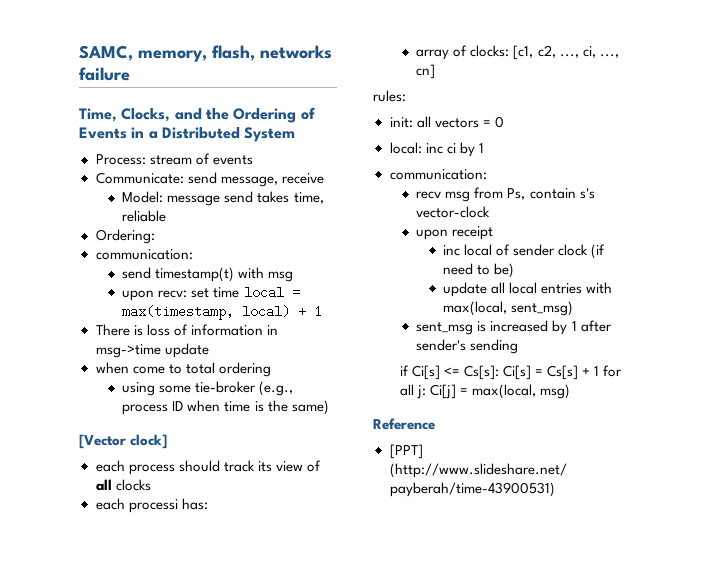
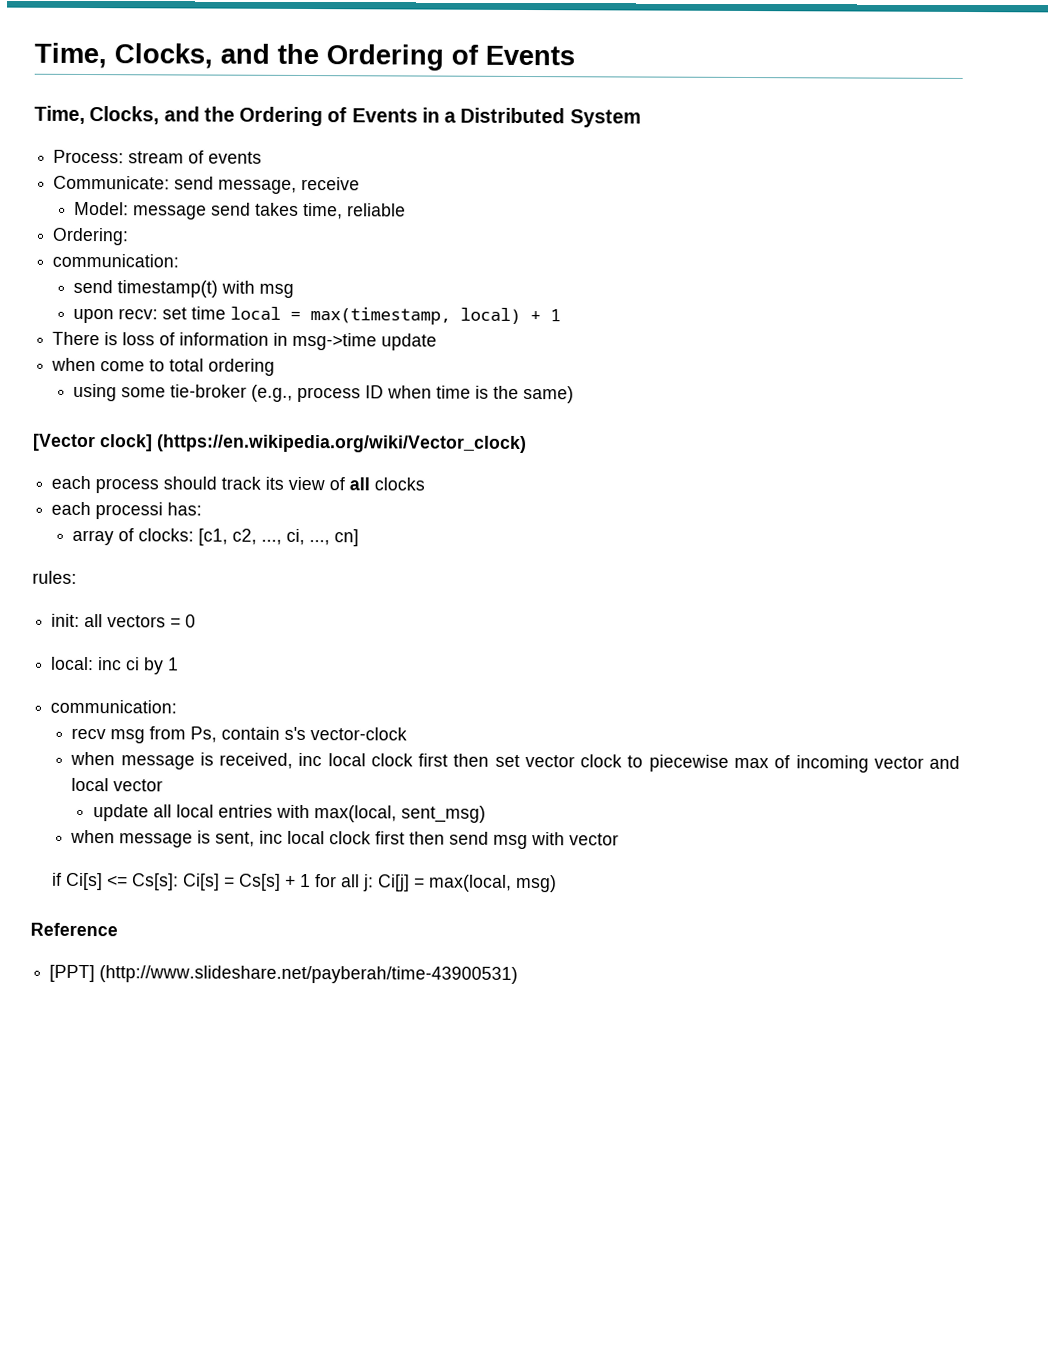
[79,45,332,62] [79,67,130,81] SAMC, memory, flash, networks failure -> [34,42,575,71] Time, Clocks, and the Ordering of Events
(168, 441) none -> [157,434,527,454] (https://en.wikipedia.org/wiki/Vector_clock)
[416,226,494,240] [443,244,606,259] [443,263,515,278] upon receipt // inc local of sender clock (if need to be) -> [70,751,960,773] [71,777,164,792] when message is received, inc local clock first then set vector clock to piecewise max of incoming vector and local vector
[416,320,612,335] [416,339,519,354] sent_msg is increased by 1 after sender's sending -> [70,829,620,850] when message is sent, inc local clock first then send msg with vector

